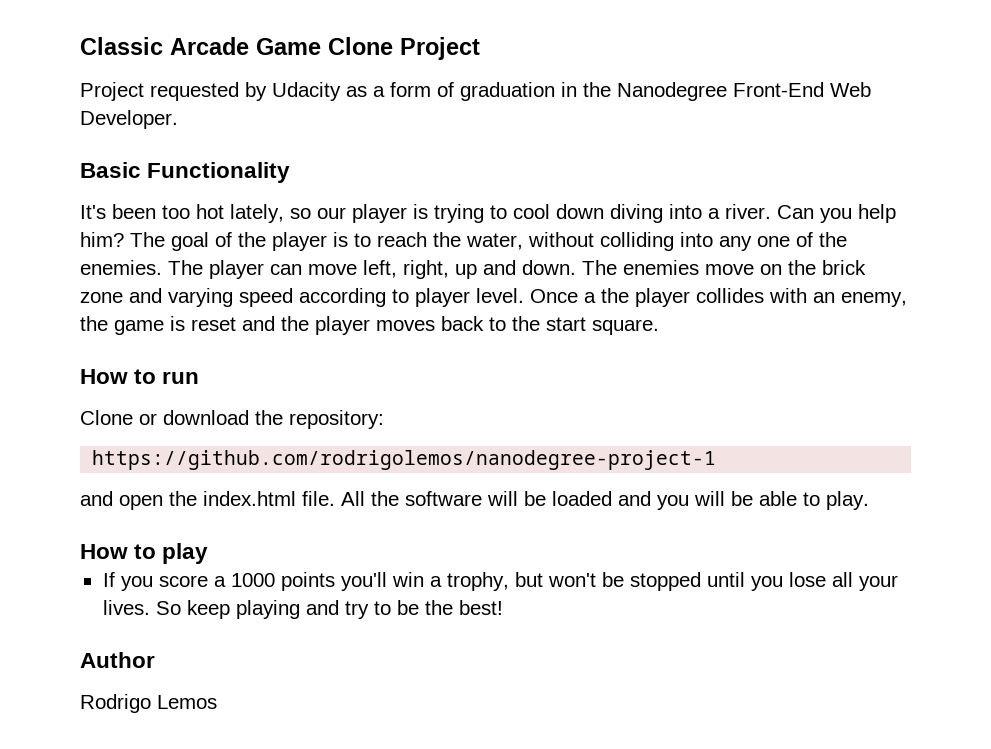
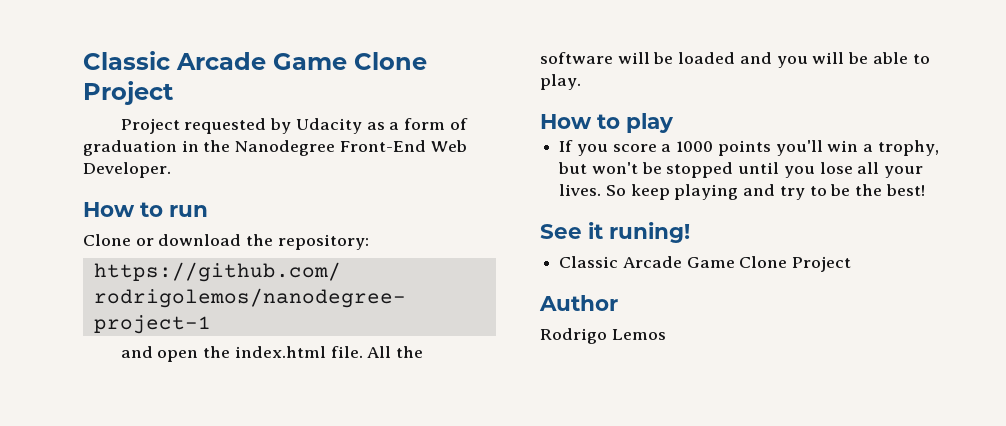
[80,162,291,183] [80,204,896,223] [80,232,847,251] [80,260,866,279] [80,288,907,307] [80,316,659,335] // Basic Functionality // It's been too hot lately, so our player is trying to cool down diving into a river. Can you help him? The goal of the player is to reach the water, without colliding into any one of the enemies. The player can move left, right, up and down. The enemies move on the brick zone and varying speed according to player level. Once a the player collides with an enemy, the game is reset and the player moves back to the start square. -> (171, 170) none
(503, 607) none -> [540,222,690,243] [559,256,852,272] // See it runing! // Classic Arcade Game Clone Project

